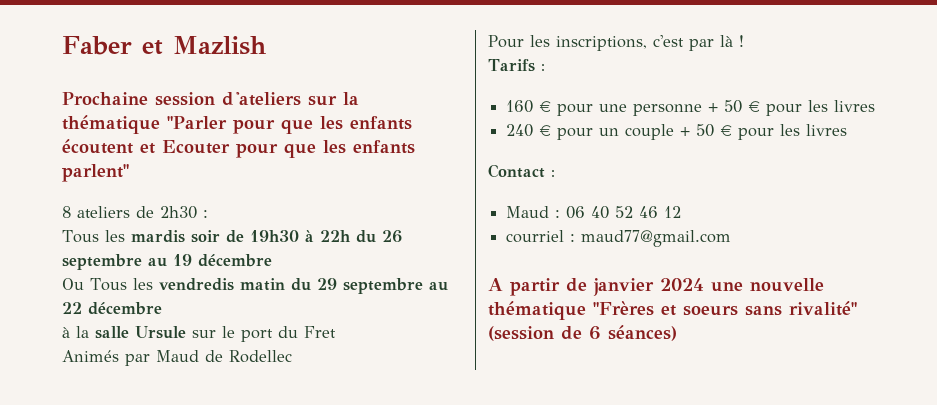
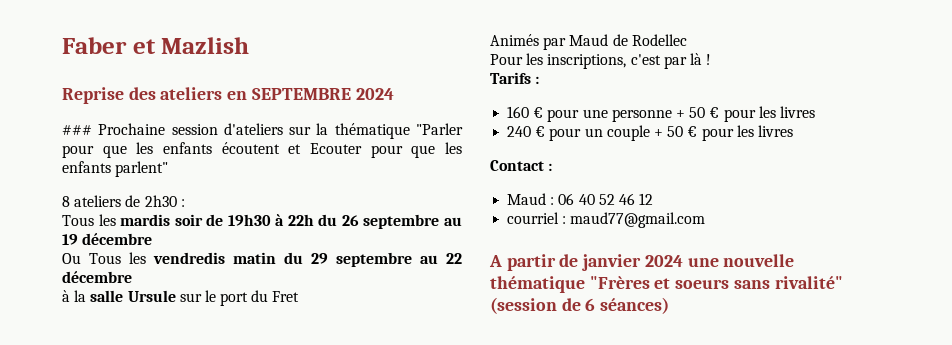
(266, 45) none -> [62,87,394,104] [62,125,92,135] Reprise des ateliers en SEPTEMBRE 2024 // ###

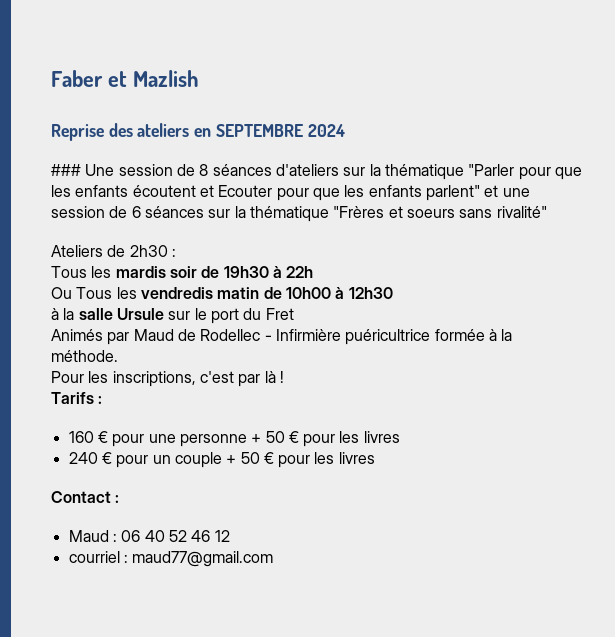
[98,123,218,135] Prochaine session -> [85,164,272,176] Une session de 8 séances
[62,195,122,207] // 8 ateliers -> [484,185,530,197] [51,206,547,222] [51,245,103,257] et une session de 6 séances sur la thématique "Frères et soeurs sans rivalité" // Ateliers
[318,214,462,229] [62,233,153,245] du 26 septembre au 19 décembre -> (314, 272) none
[284,252,462,267] [62,271,132,283] du 29 septembre au 22 décembre -> [263,287,393,299] de 10h00 à 12h30
(687, 40) none -> [264,329,513,345] [51,350,118,362] - Infirmière puéricultrice formée à la méthode.
[489,254,795,271] [490,276,843,293] [490,297,670,314] // A partir de janvier 2024 une nouvelle thématique "Frères et soeurs sans rivalité" (session de 6 séances) -> (274, 559) none

